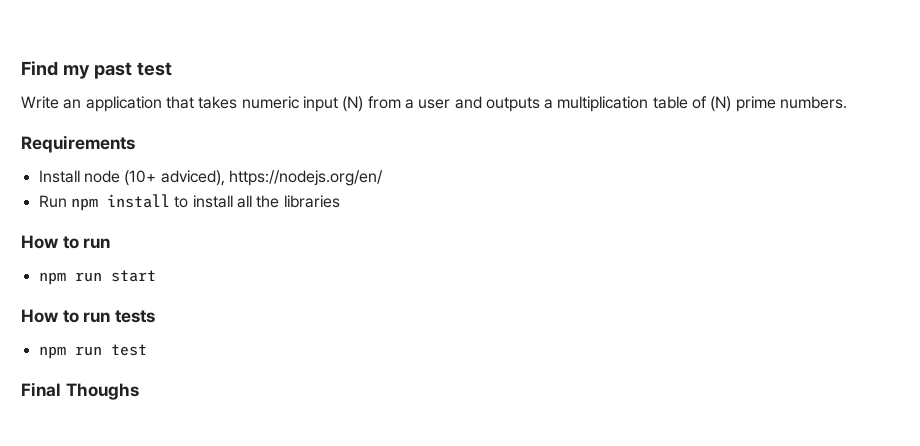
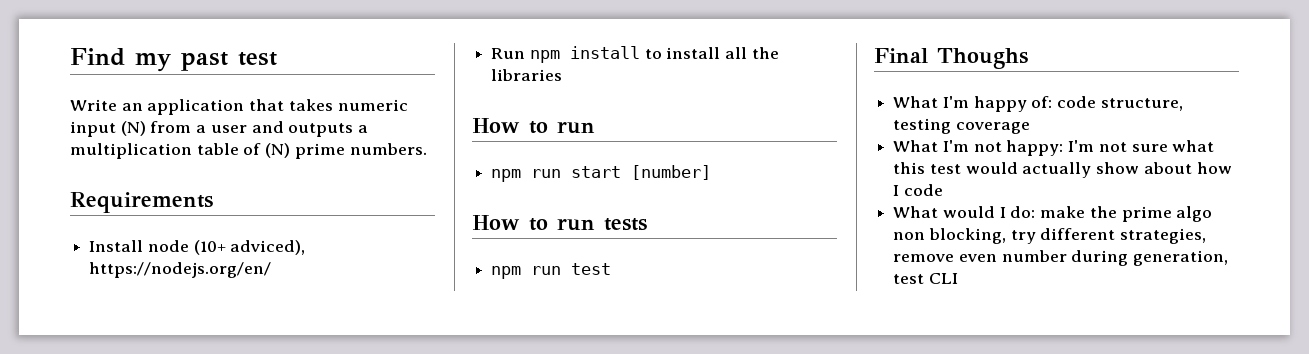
(156, 276) none -> [631,165,712,180] [number]
(139, 391) none -> [893,96,1183,112] [893,118,1030,134] [893,140,1215,156] [893,162,1232,178] [893,184,943,196] [893,206,1213,222] [893,228,1207,244] [893,250,1229,266] [893,273,958,284] // What I'm happy of: code structure, testing coverage // What I'm not happy: I'm not sure what this test would actually show about how I code // What would I do: make the prime algo non blocking, try different strategies, remove even number during generation, test CLI

